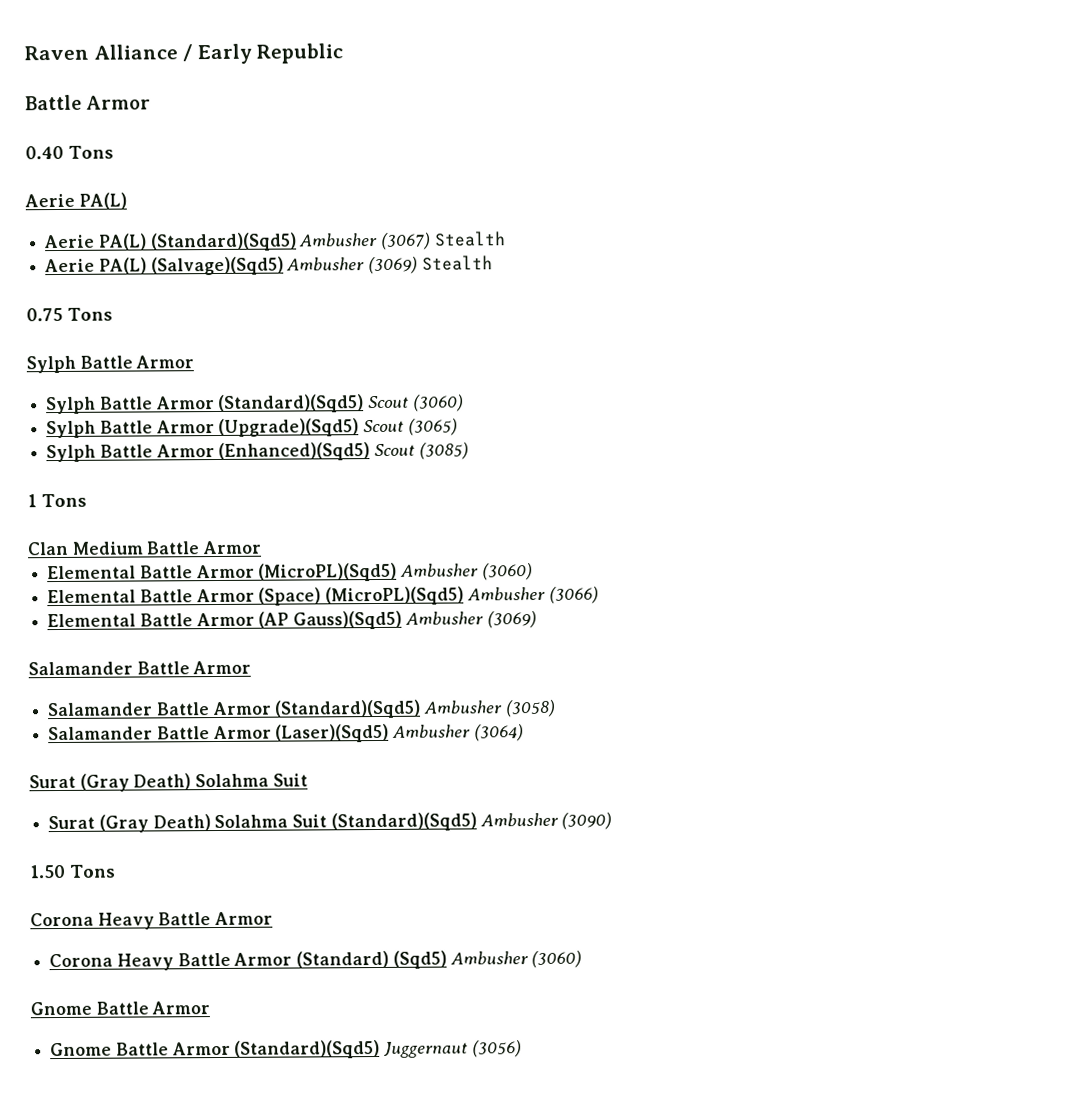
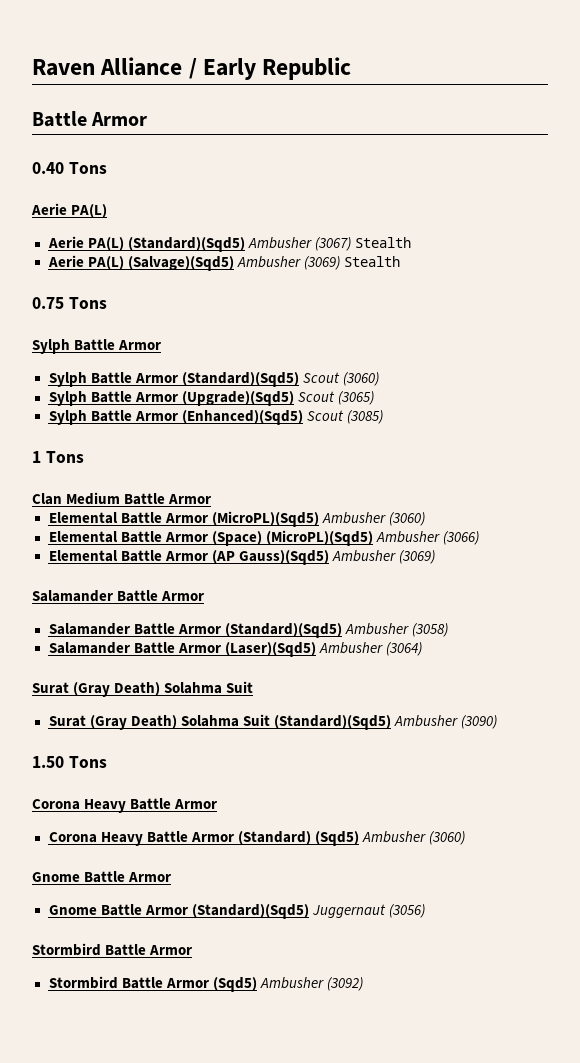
(522, 1049) none -> [32,943,193,956] [48,976,363,992] // Stormbird Battle Armor // Stormbird Battle Armor (Sqd5) Ambusher (3092)

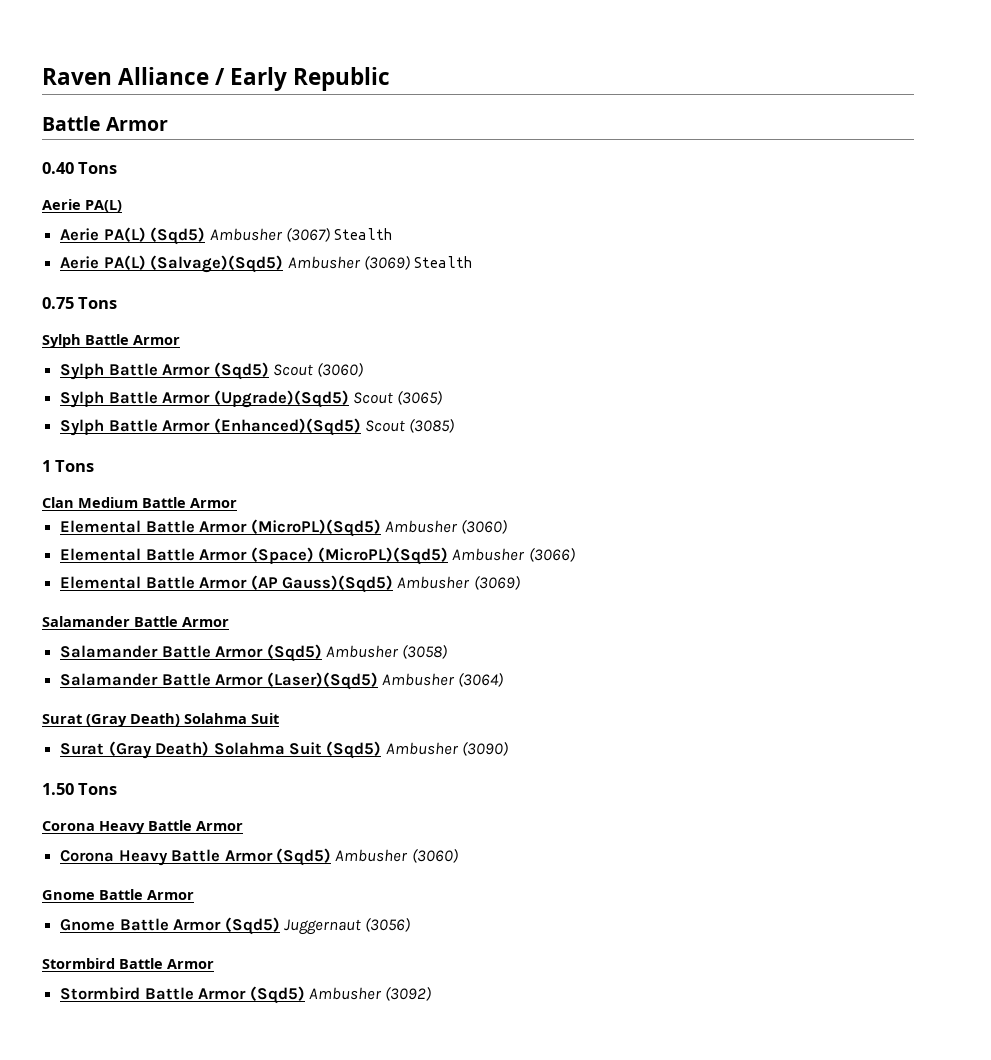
[127,237,245,252] (Standard)(Sqd5) -> [150,227,206,245] (Sqd5)
[181,372,299,387] (Standard)(Sqd5) -> [213,362,269,380] (Sqd5)
[224,623,342,638] (Standard)(Sqd5) -> [266,644,322,662] (Sqd5)
[273,715,391,730] (Standard)(Sqd5) -> [326,741,382,759] (Sqd5)
[237,831,311,845] (Standard) -> (273, 856) none
[191,904,309,919] (Standard)(Sqd5) -> [224,917,280,935] (Sqd5)

